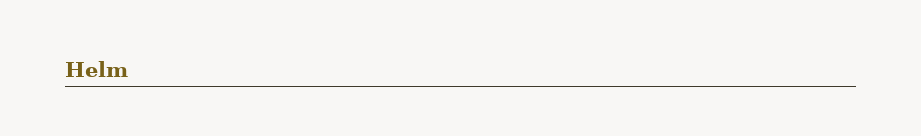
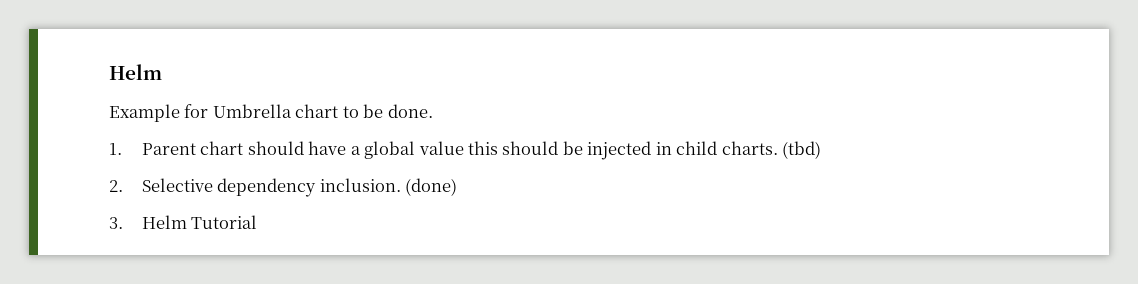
[65,61,128,77] Helm -> [109,64,162,80] [109,104,433,122] [109,141,822,160] [109,178,458,197] [109,215,258,229] Helm // Example for Umbrella chart to be done. // 1. Parent chart should have a global value this should be injected in child charts. (tbd) // 2. Selective dependency inclusion. (done) // 3. Helm Tutorial

